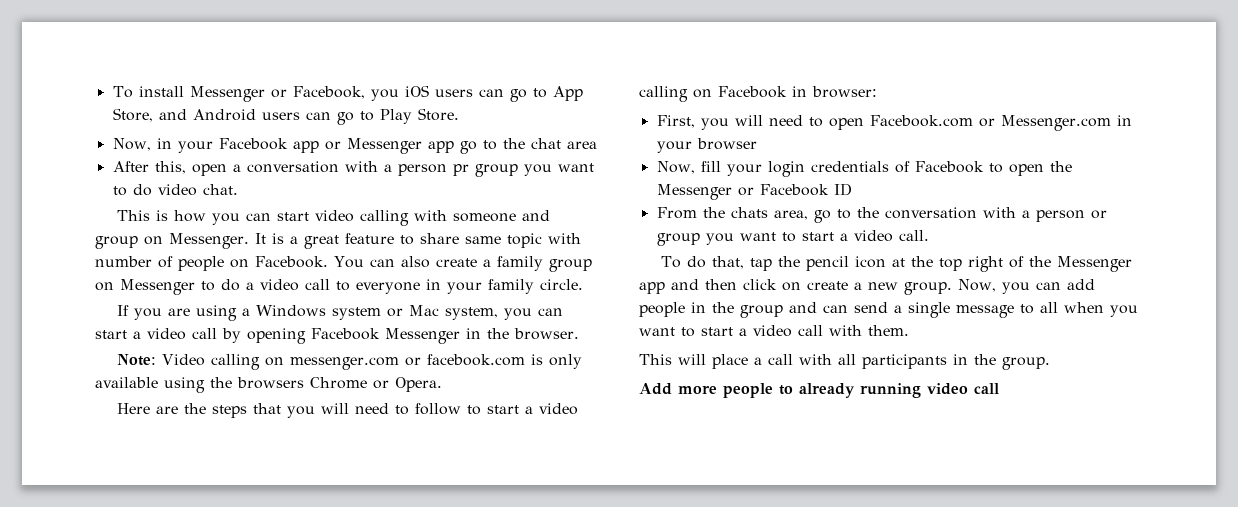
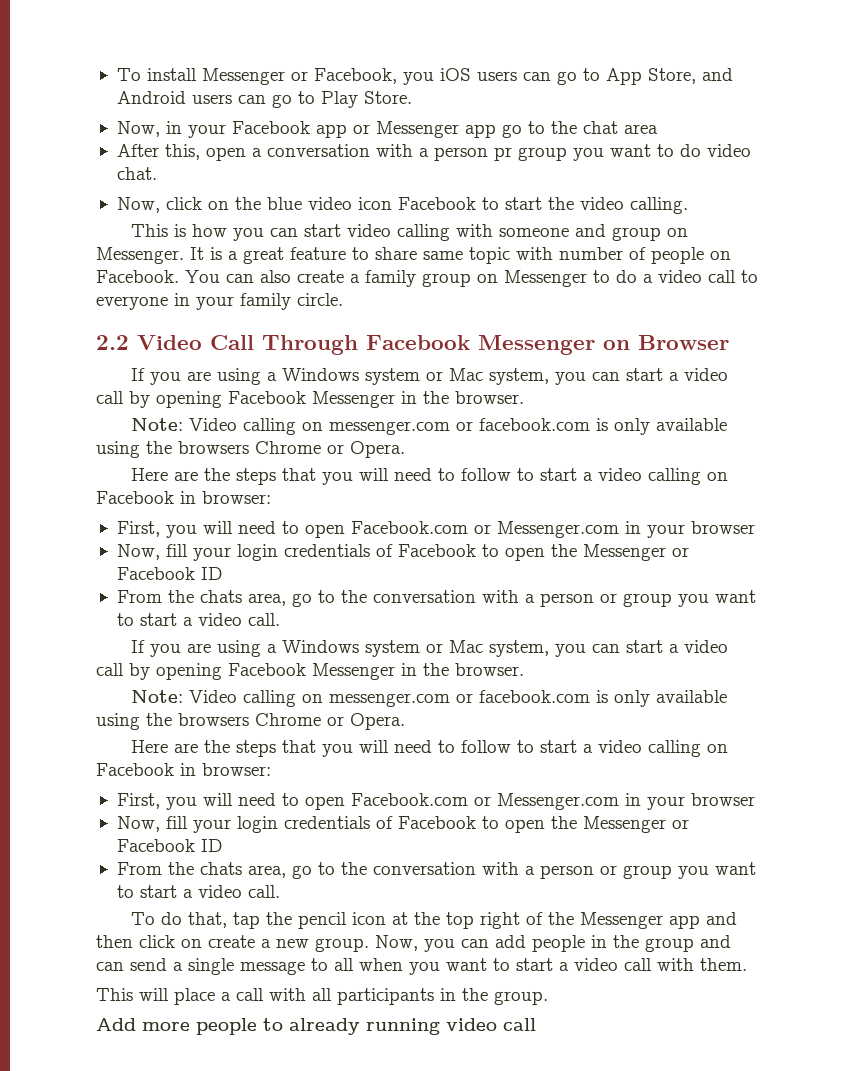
(238, 189) none -> [116,197,688,214] // Now, click on the blue video icon Facebook to start the video calling.
(583, 284) none -> [96,335,729,355] [131,368,729,385] [96,391,524,408] [131,418,728,435] [96,441,405,458] [131,468,729,485] [96,491,271,504] [116,521,755,538] [116,544,689,561] [116,567,222,580] [116,590,756,607] [116,613,280,626] // 2.2 Video Call Through Facebook Messenger on Browser // If you are using a Windows system or Mac system, you can start a video call by opening Facebook Messenger in the browser. // Note: Video calling on messenger.com or facebook.com is only available using the browsers Chrome or Opera. // Here are the steps that you will need to follow to start a video calling on Facebook in browser: // First, you will need to open Facebook.com or Messenger.com in your browser // Now, fill your login credentials of Facebook to open the Messenger or Facebook ID // From the chats area, go to the conversation with a person or group you want to start a video call.

